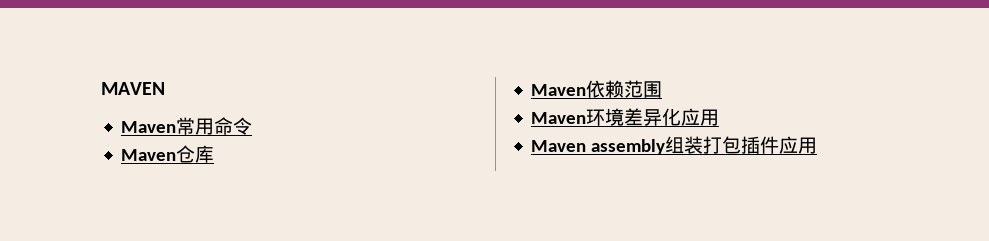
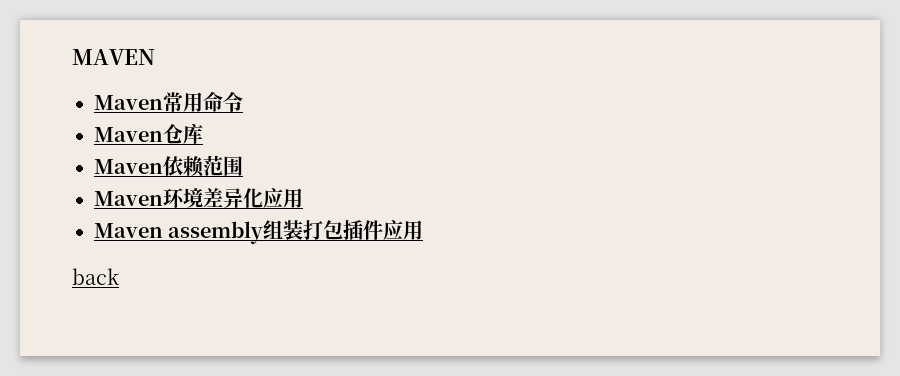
(818, 145) none -> [72,268,120,285] // back

